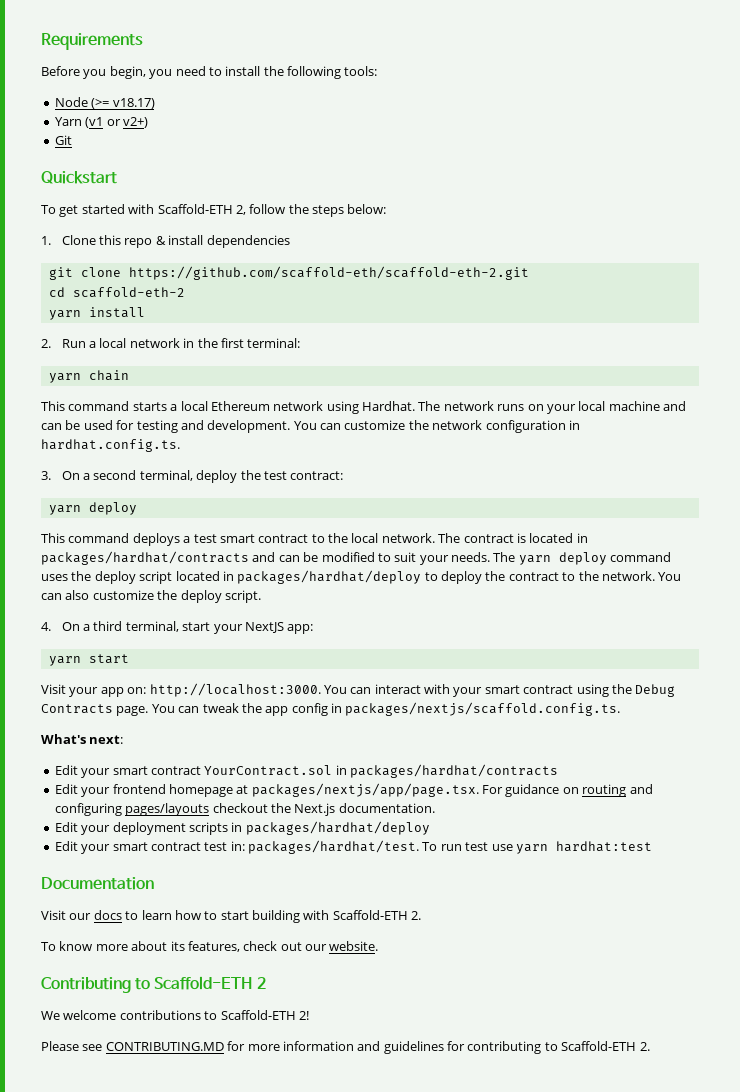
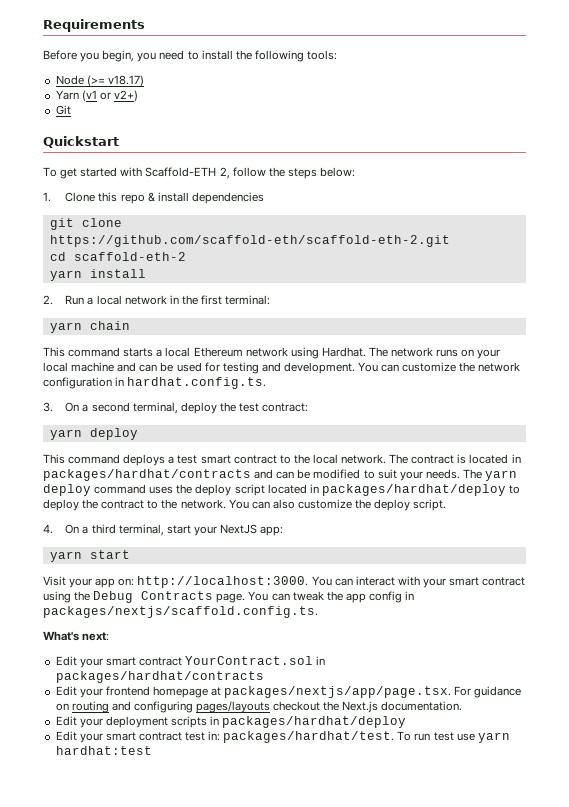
[41,877,154,890] [41,910,422,923] [41,941,379,952] [41,976,266,993] [41,1010,309,1020] [41,1041,650,1054] // Documentation // Visit our docs to learn how to start building with Scaffold-ETH 2. // To know more about its features, check out our website. // Contributing to Scaffold-ETH 2 // We welcome contributions to Scaffold-ETH 2! // Please see CONTRIBUTING.MD for more information and guidelines for contributing to Scaffold-ETH 2. -> (152, 750) none

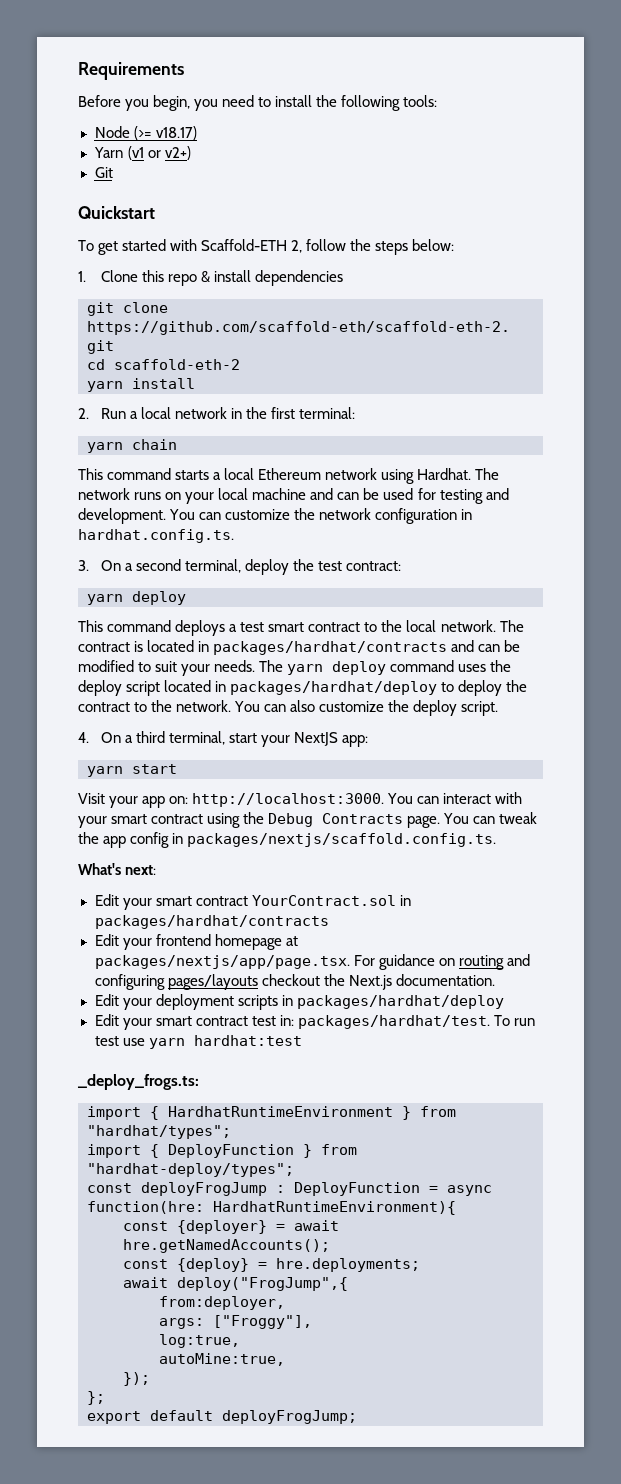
(152, 750) none -> [77,1074,199,1090] [87,1106,456,1120] [87,1125,231,1139] [87,1144,357,1158] [87,1163,294,1177] [87,1182,492,1196] [87,1201,456,1215] [123,1220,339,1234] [123,1239,330,1253] [123,1258,420,1272] [123,1277,348,1291] [159,1296,285,1310] [159,1315,312,1329] [159,1334,240,1348] [159,1353,285,1366] [123,1372,150,1386] [87,1391,105,1405] [87,1410,357,1424] // _deploy_frogs.ts: // import { HardhatRuntimeEnvironment } from "hardhat/types"; // import { DeployFunction } from "hardhat-deploy/types"; // const deployFrogJump : DeployFunction = async function(hre: HardhatRuntimeEnvironment){ // const {deployer} = await hre.getNamedAccounts(); // const {deploy} = hre.deployments; // await deploy("FrogJump",{ // from:deployer, // args: ["Froggy"], // log:true, // autoMine:true, // }); // }; // export default deployFrogJump;

